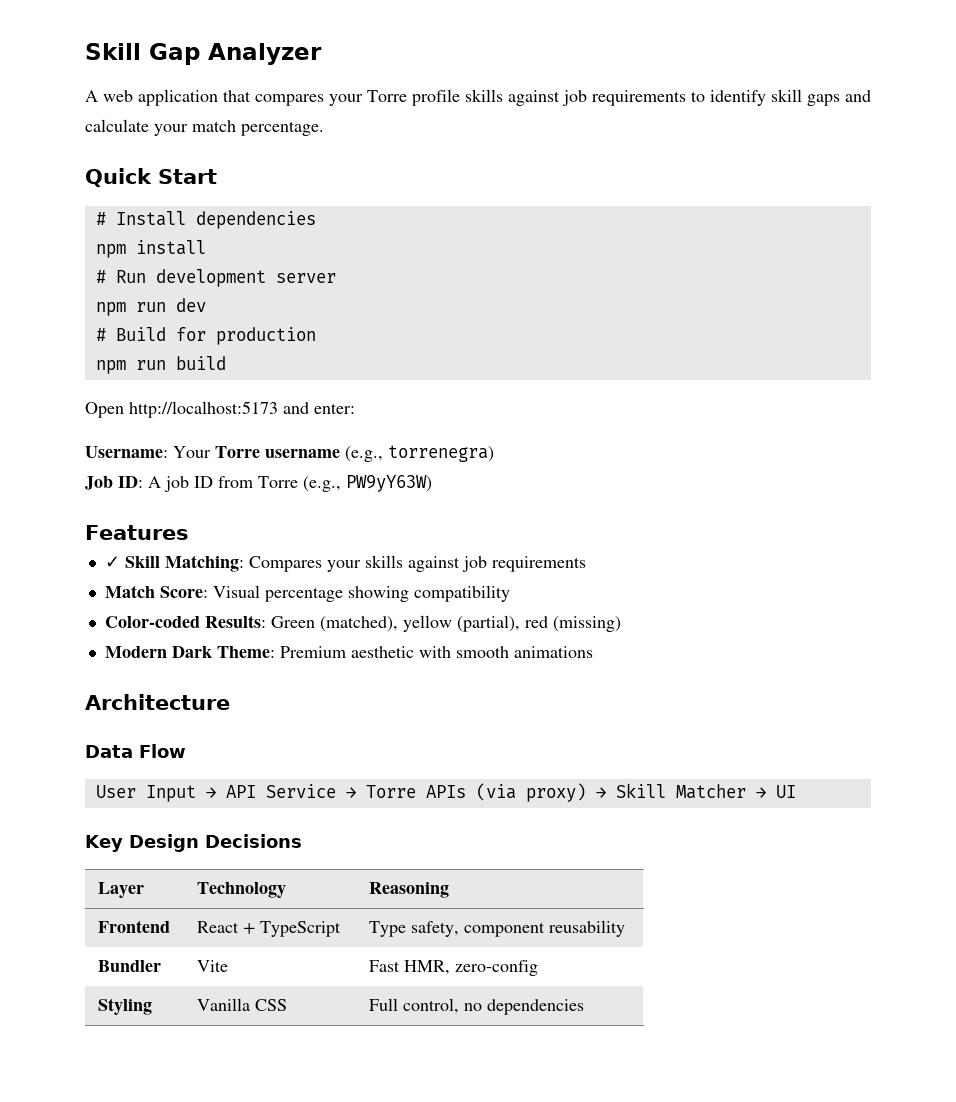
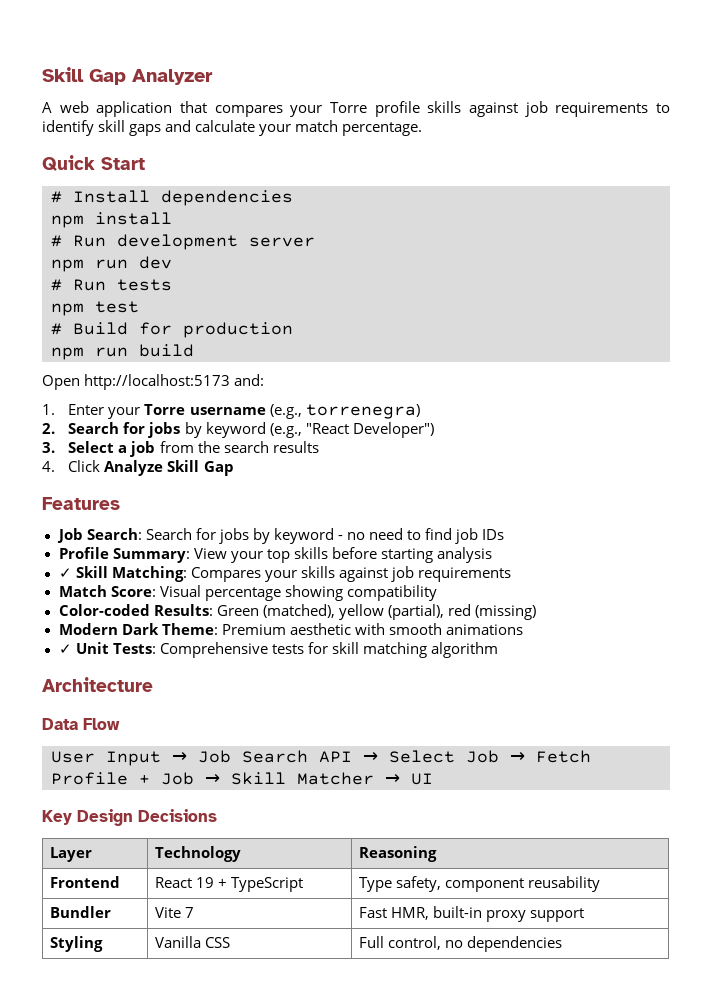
(206, 305) none -> [51,279,172,291] [51,301,139,316] // # Run tests // npm test
[283,402,355,414] [85,446,211,458] and enter: // Username: Your -> [234,374,265,386] [42,404,141,419] and: // 1. Enter your
[85,475,432,492] [85,525,189,540] Job ID: A job ID from Torre (e.g., PW9yY63W) // Features -> [42,422,434,438] [42,441,319,457] [42,460,234,476] [42,497,120,510] [56,528,505,544] [58,547,492,563] 2. Search for jobs by keyword (e.g., "React Developer") // 3. Select a job from the search results // 4. Click Analyze Skill Gap // Features // Job Search: Search for jobs by keyword - no need to find job IDs // Profile Summary: View your top skills before starting analysis
(593, 652) none -> [58,642,498,658] // ✓ Unit Tests: Comprehensive tests for skill matching algorithm
[225,783,586,802] API Service → Torre APIs (via proxy) -> [198,750,591,763] [51,772,194,785] Job Search API → Select Job → Fetch Profile + Job
(240, 927) none -> [196,877,215,888] 19
(229, 966) none -> [185,907,195,918] 7
[455,960,539,976] zero-config -> [433,906,585,922] built-in proxy support

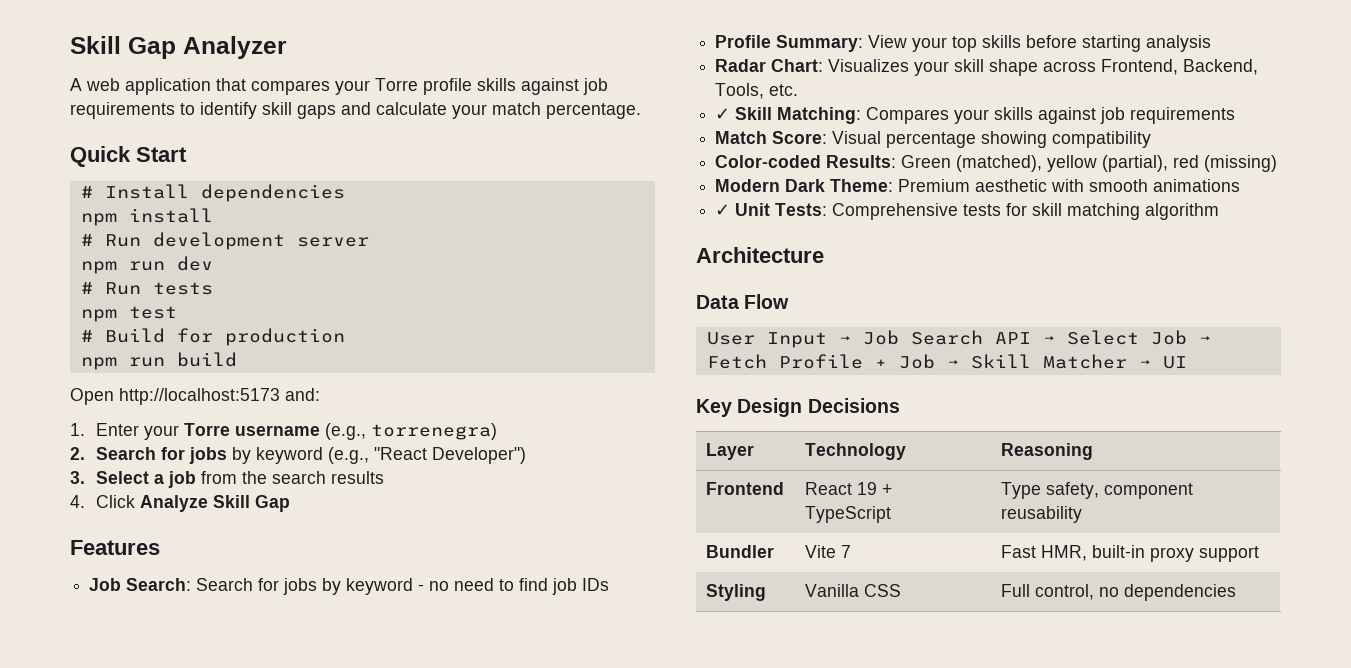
(492, 555) none -> [715,59,1259,76] [715,83,799,99] // Radar Chart: Visualizes your skill shape across Frontend, Backend, Tools, etc.

